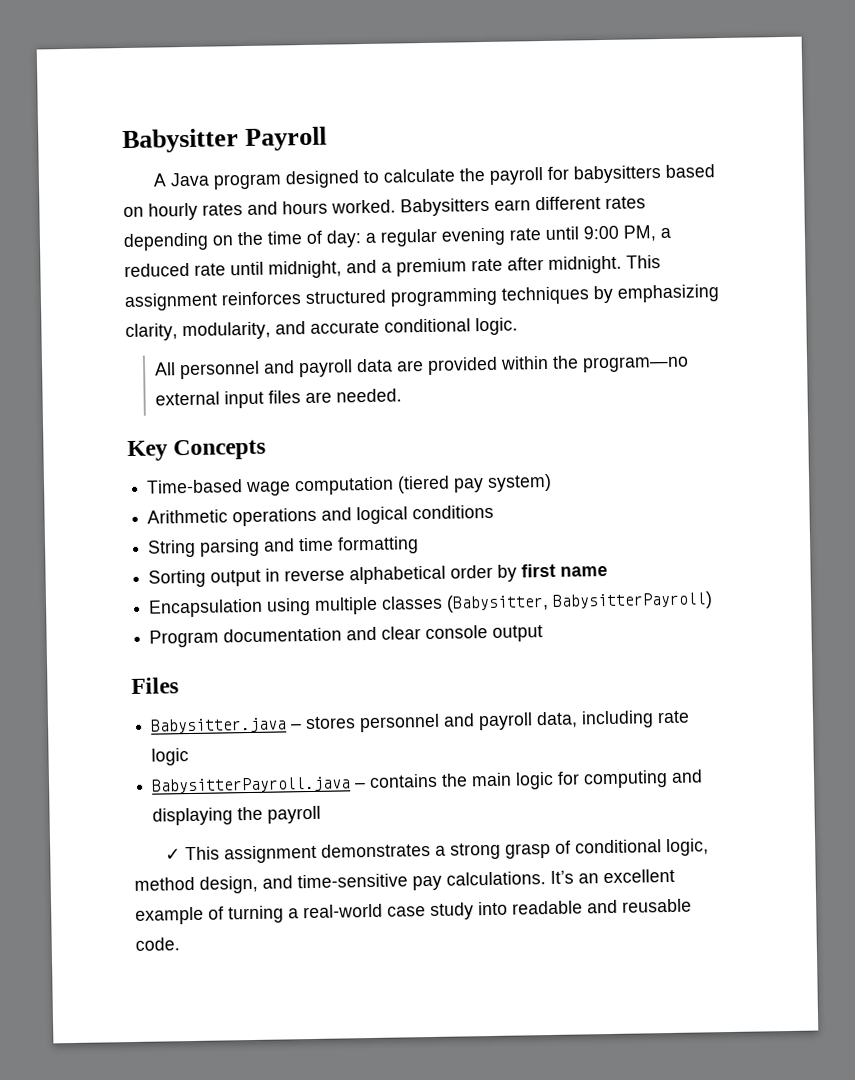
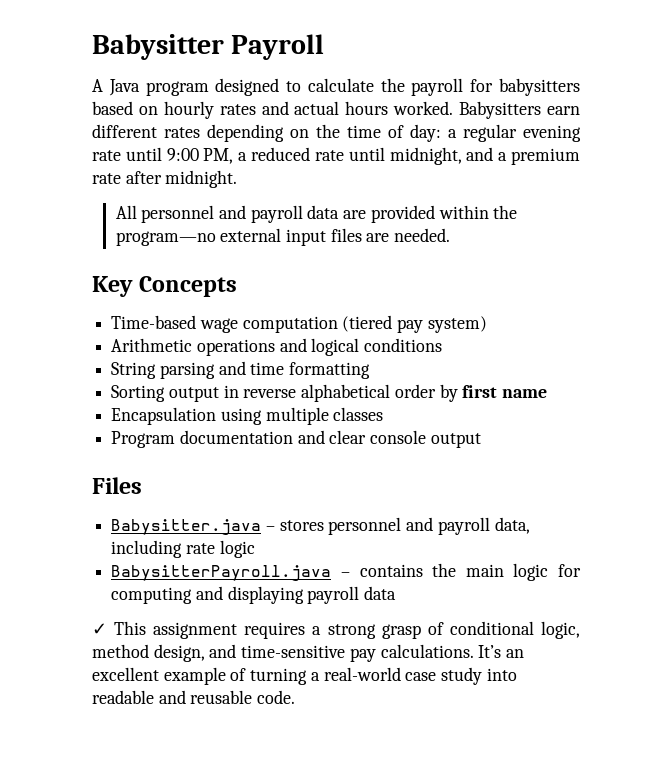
(278, 208) none -> [294,101,340,115] actual
[626,255,661,269] [124,284,720,312] [125,317,518,342] This assignment reinforces structured programming techniques by emphasizing clarity, modularity, and accurate conditional logic. -> (238, 179) none
[446,591,714,613] (Babysitter, BabysitterPayroll) -> (384, 414) none
[237,805,322,824] the payroll -> [307,586,397,604] payroll data
[320,842,431,858] demonstrates -> [244,622,306,639] requires

